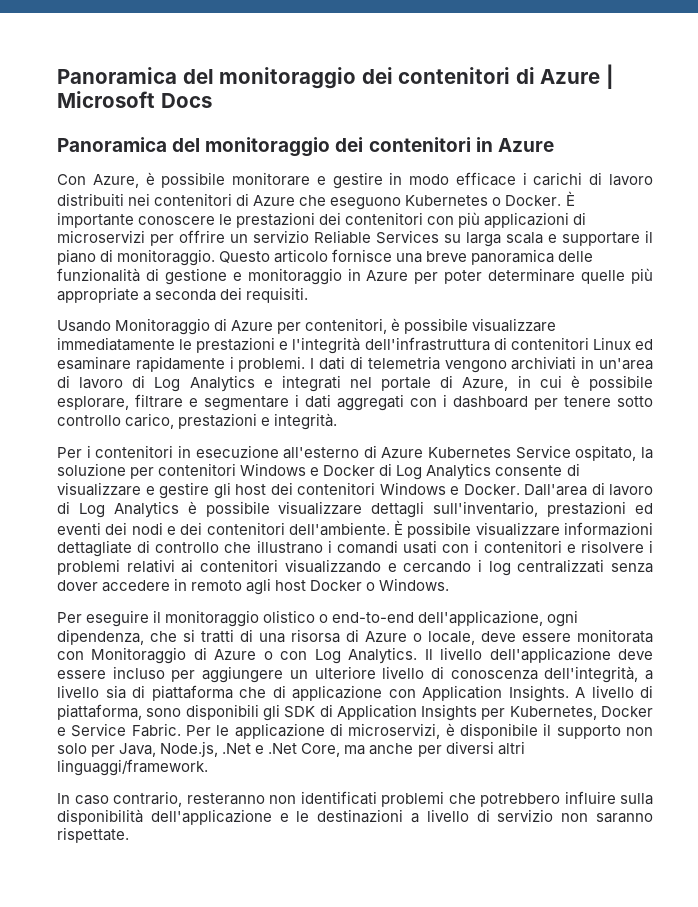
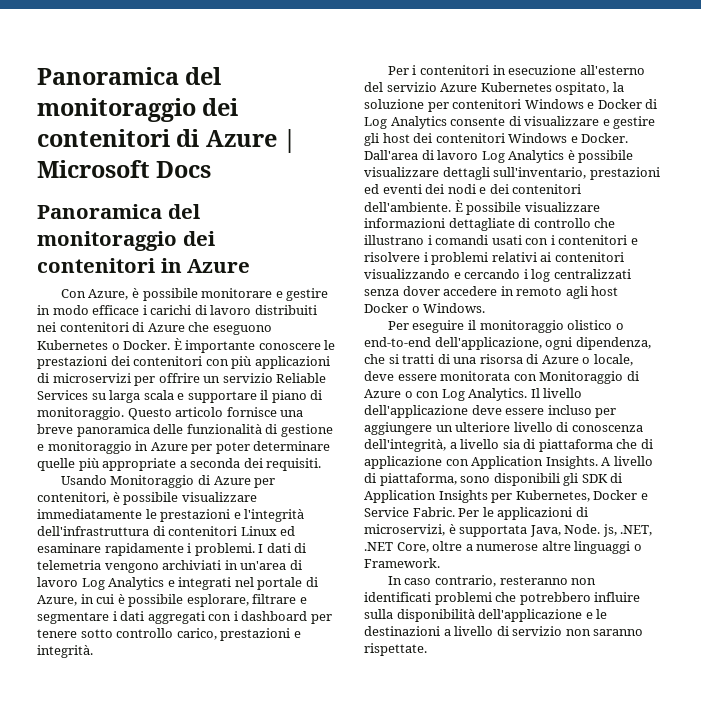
[132,375,146,388] di -> (78, 582) none
[363,445,377,458] di -> [364,82,437,92] del servizio
[515,445,571,459] Service -> (552, 87) none
[57,501,70,514] di -> (479, 155) none
[234,723,325,739] applicazione -> [497,507,573,520] applicazioni
[459,723,653,739] [57,741,525,757] [57,759,208,776] disponibile il supporto non solo per Java, Node.js, .Net e .Net Core, ma anche per diversi altri linguaggi/framework. -> [459,524,653,537] [364,541,642,554] [364,558,440,568] supportata Java, Node. js, .NET, .NET Core, oltre a numerose altre linguaggi o Framework.

